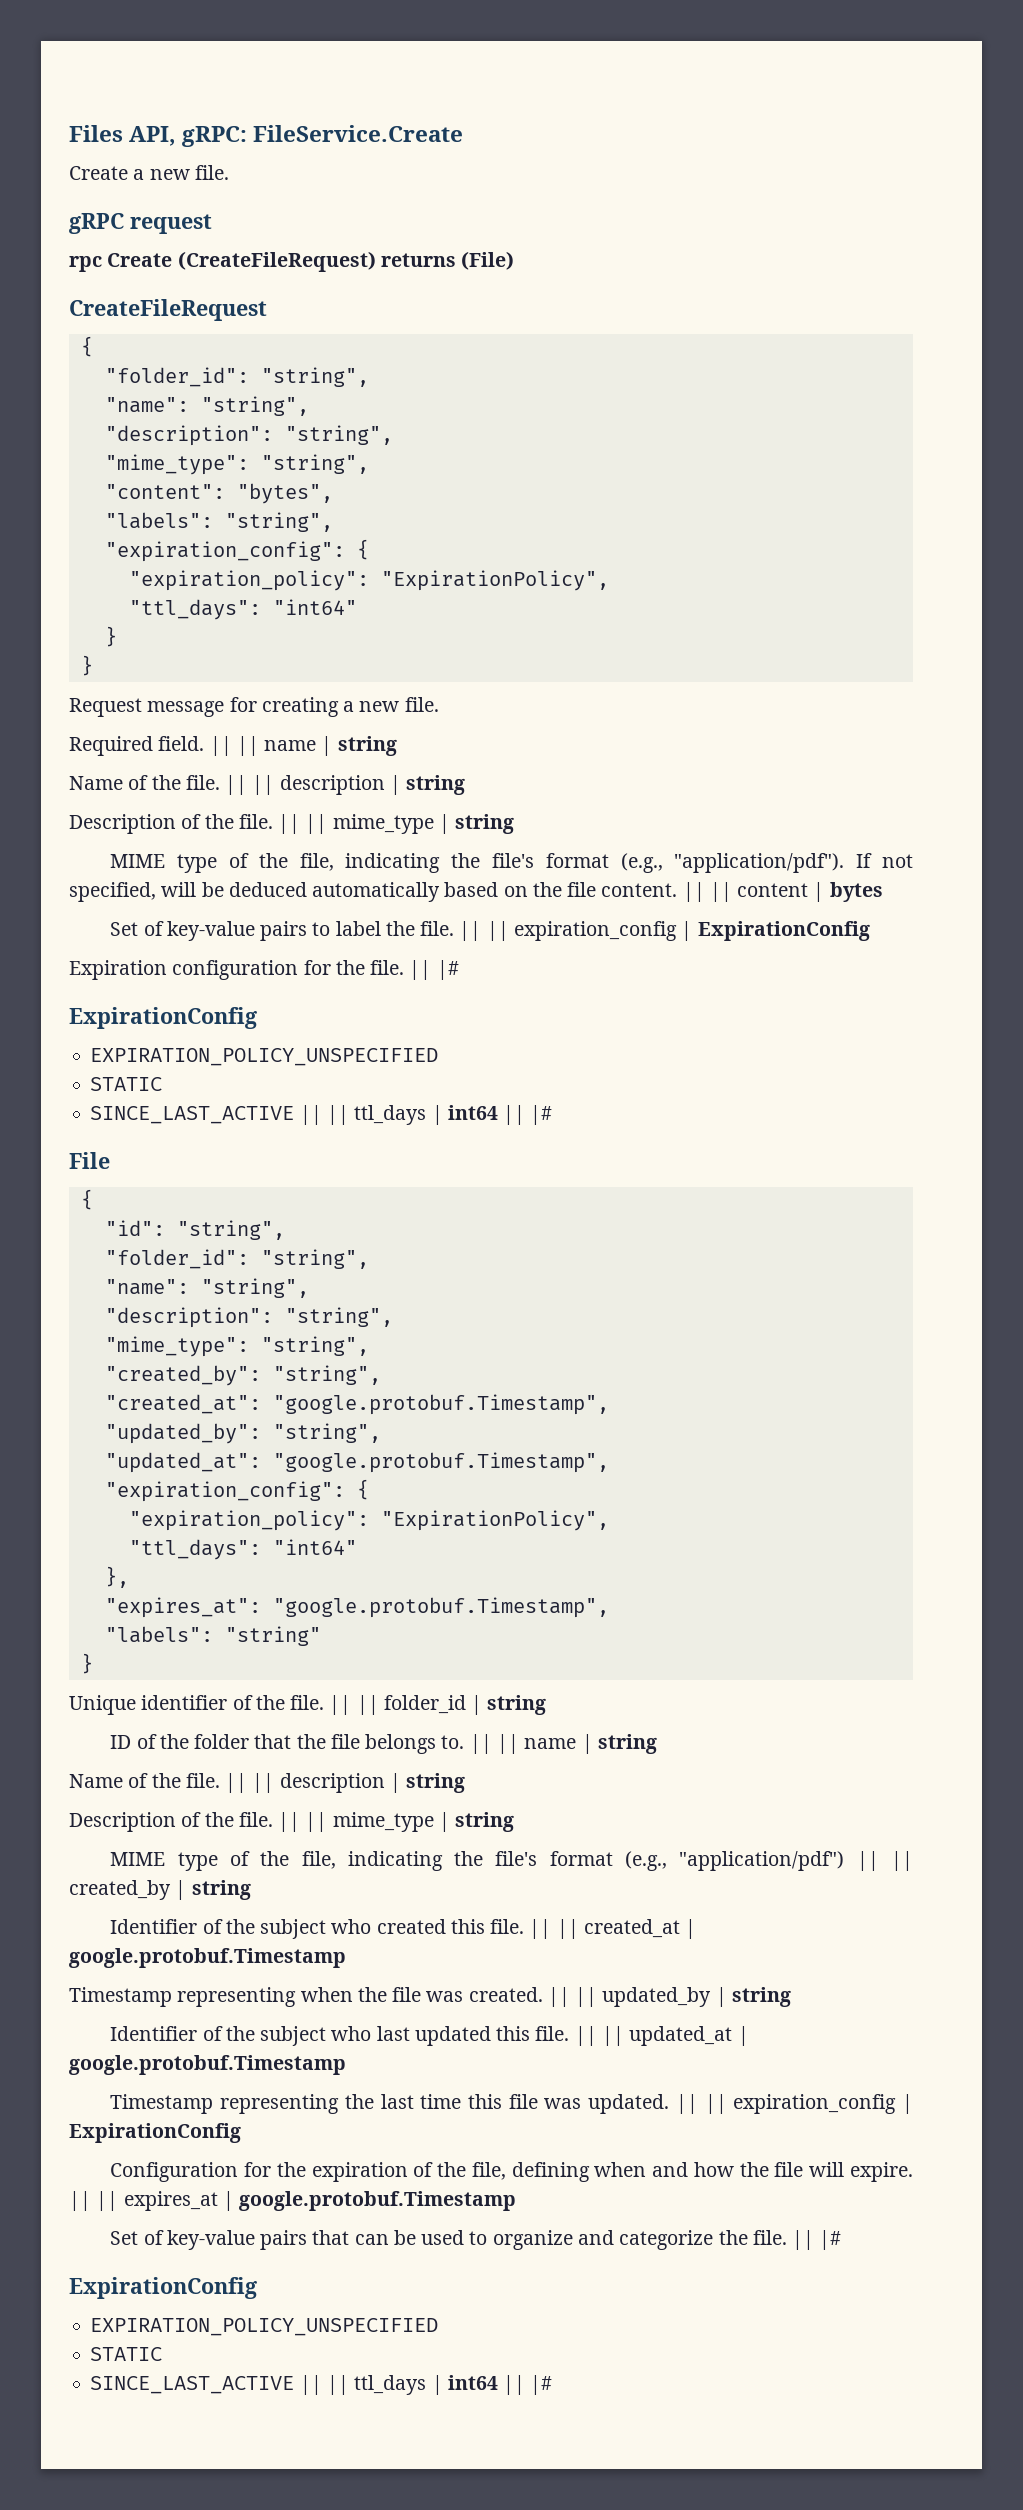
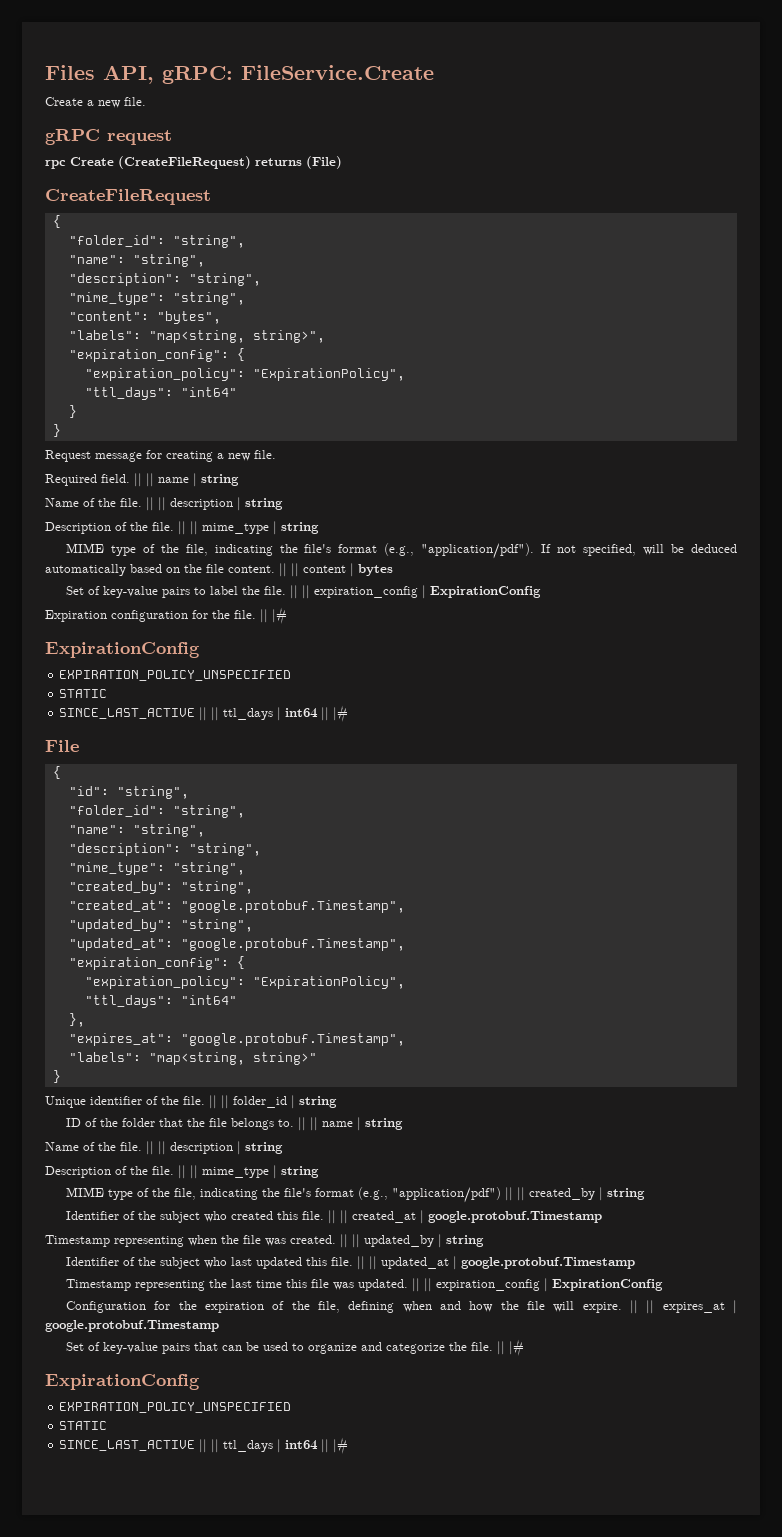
[224,512,333,532] "string", -> [148,330,325,343] "map<string, string>",
[224,1626,321,1646] "string" -> [148,1052,317,1065] "map<string, string>"

